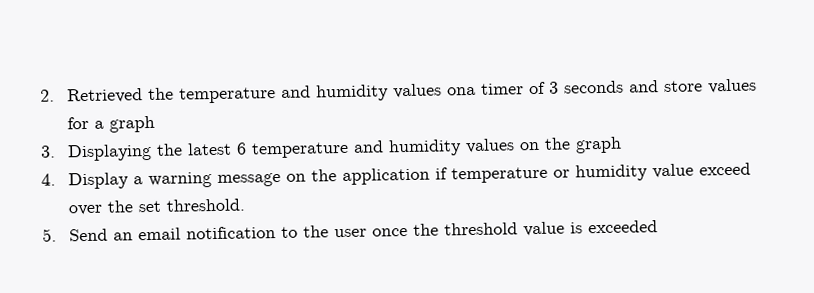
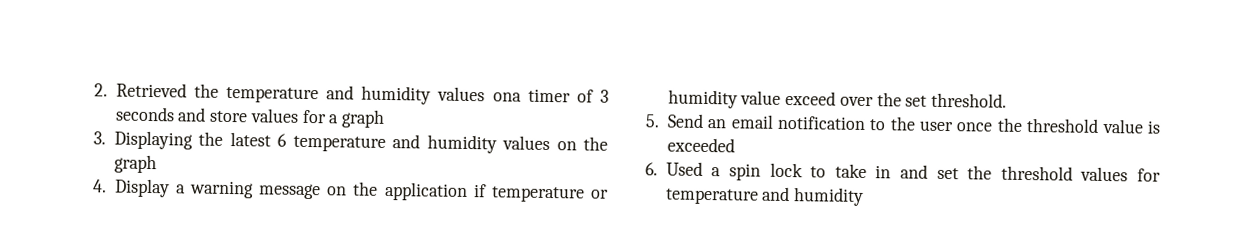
(658, 227) none -> [645,161,1161,182] [664,186,865,206] // 6. Used a spin lock to take in and set the threshold values for temperature and humidity

